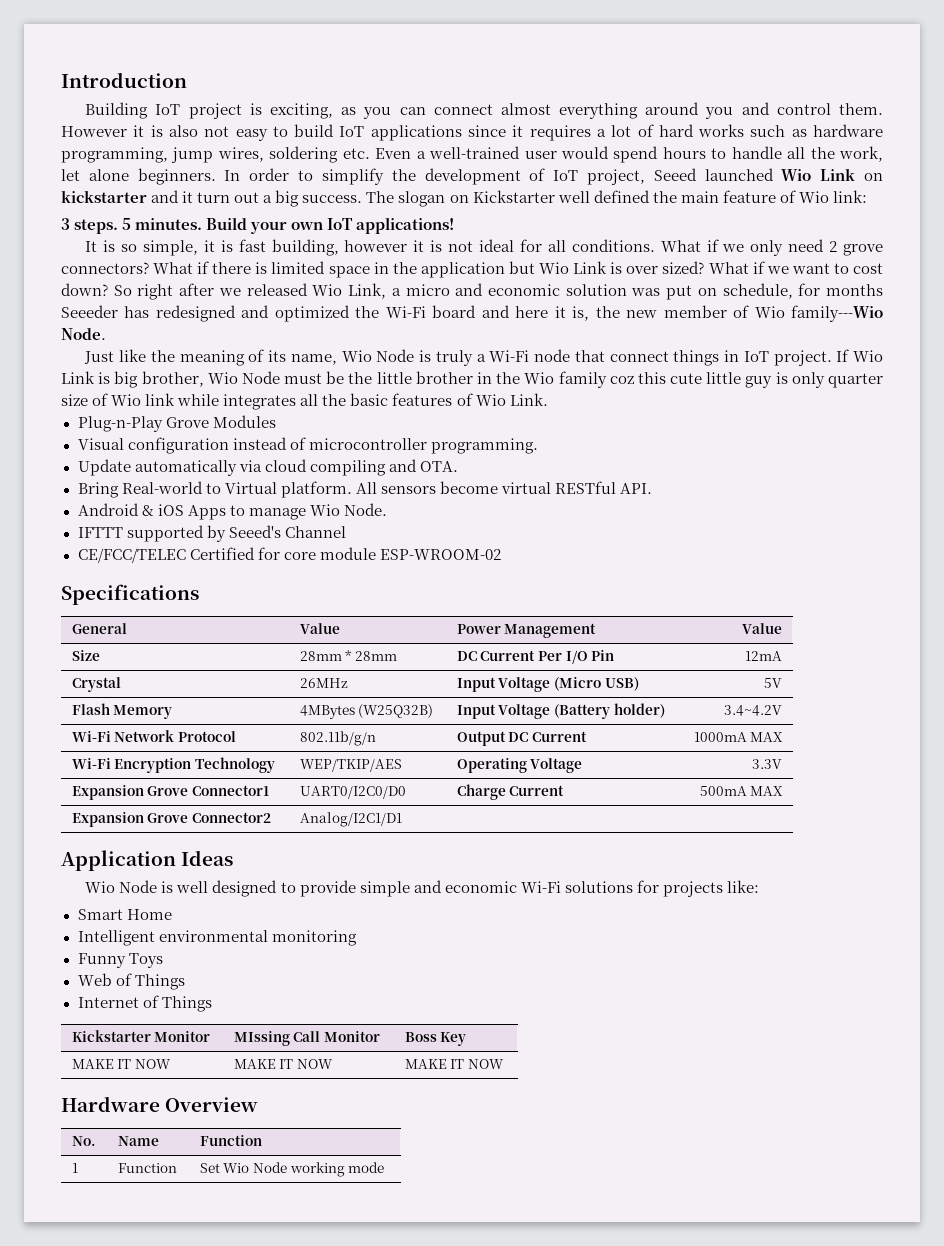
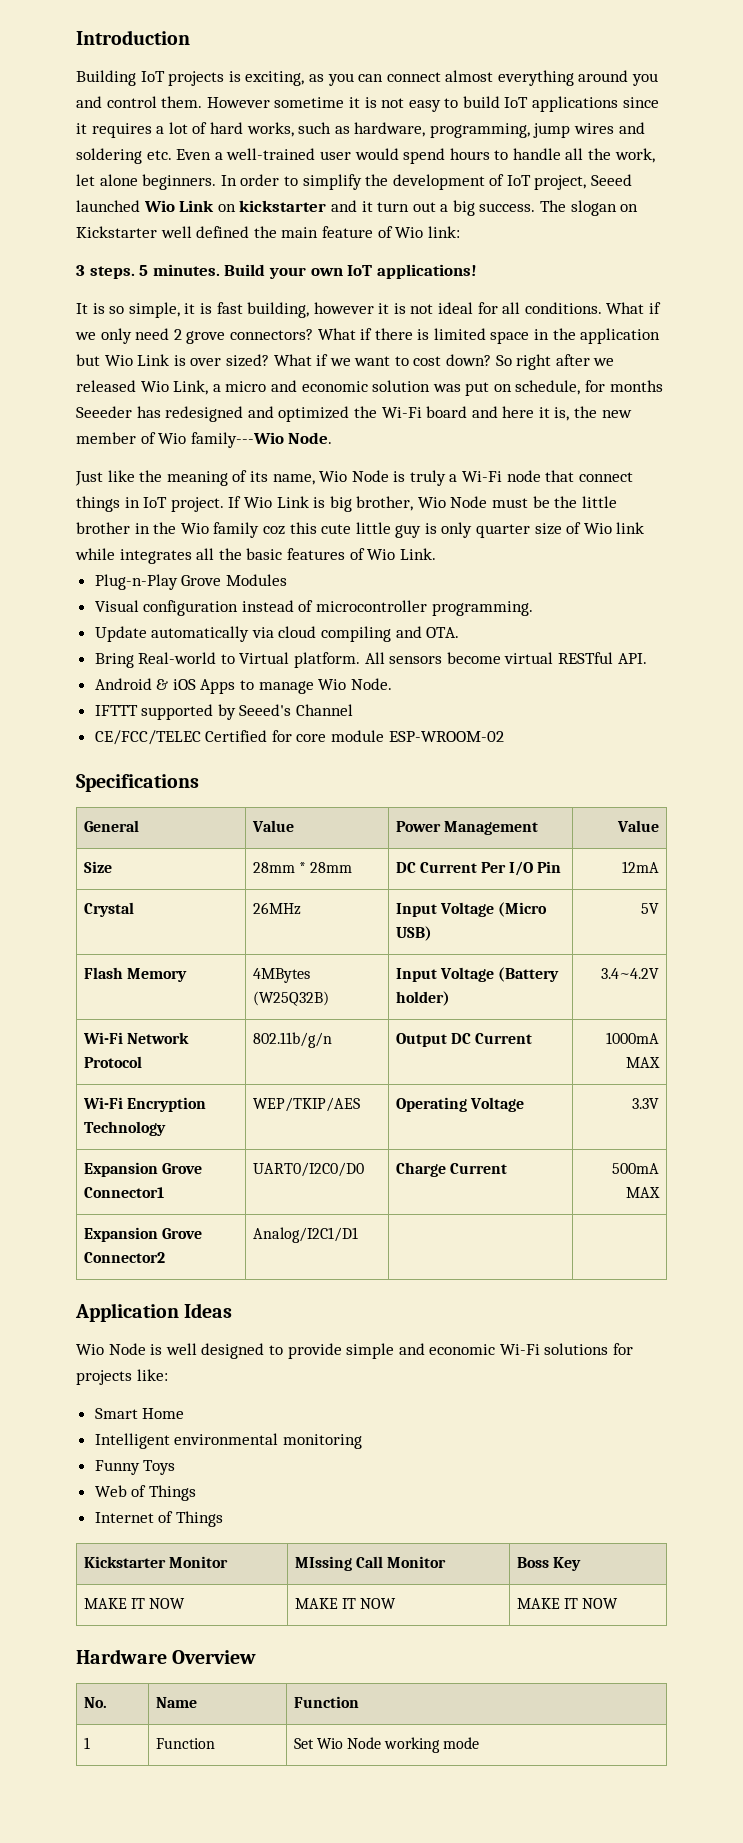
[188,103,242,119] project -> [168,71,225,86] projects
[133,125,198,137] it is also -> [274,97,377,108] sometime it is
[698,124,745,137] works -> [246,122,294,137] works,
[812,124,883,137] hardware -> [354,122,426,137] hardware,
[217,147,264,162] wires, -> [574,122,645,134] wires and

